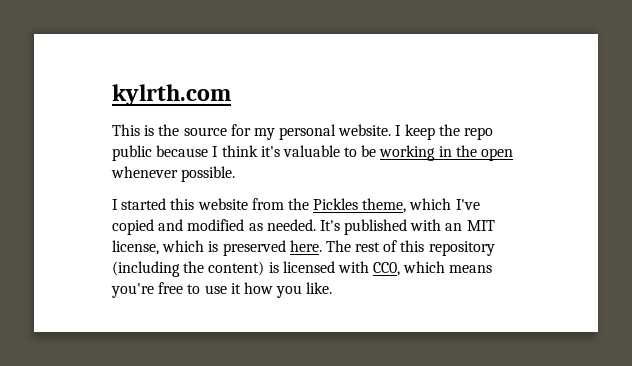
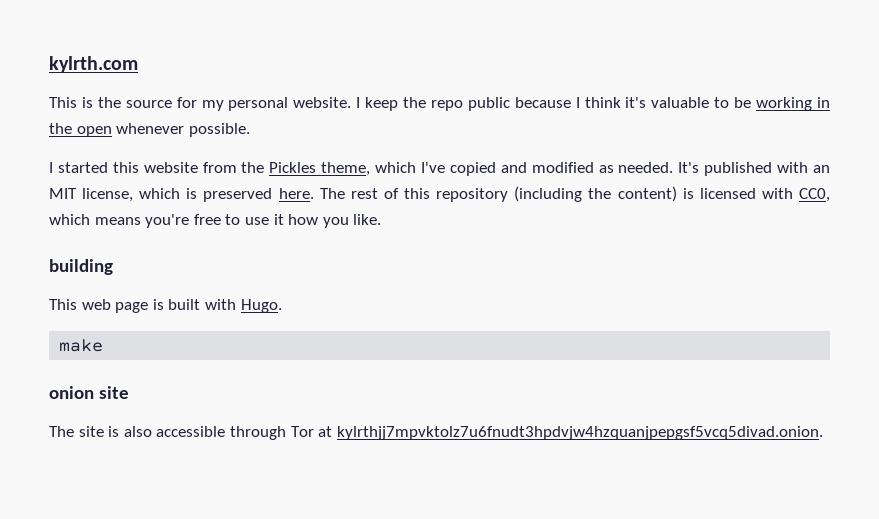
(333, 288) none -> [49,259,113,275] [49,299,282,313] [59,339,104,352] [49,386,129,399] [49,426,823,440] // building // This web page is built with Hugo. // make // onion site // The site is also accessible through Tor at kylrthjj7mpvktolz7u6fnudt3hpdvjw4hzquanjpepgsf5vcq5divad.onion.

